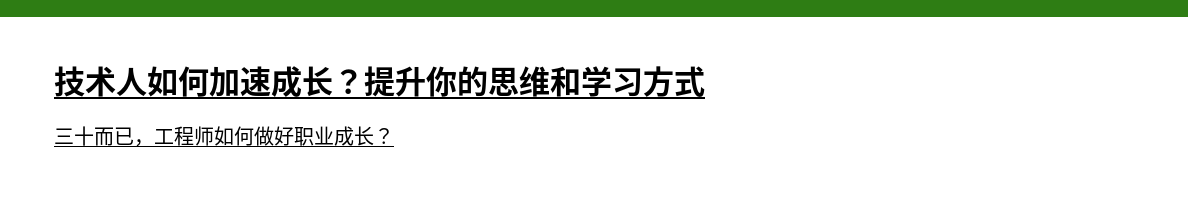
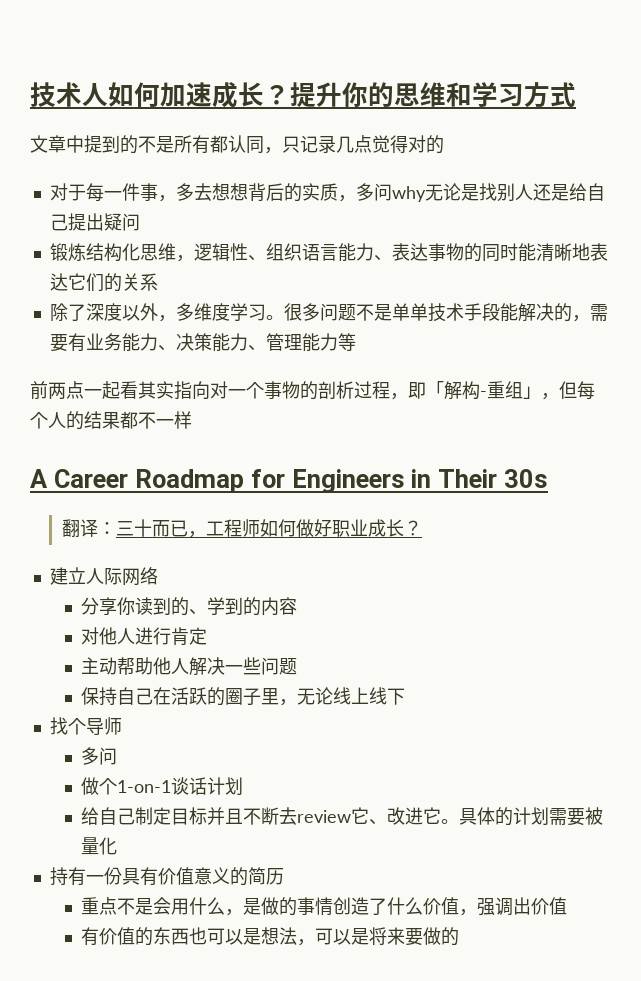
(705, 81) none -> [30,135,444,154] [49,183,605,202] [49,213,140,231] [49,243,608,262] [49,273,158,292] [49,303,608,322] [49,333,356,352] [30,381,595,400] [30,411,192,430] [30,469,549,493] [61,519,116,537] 文章中提到的不是所有都认同，只记录几点觉得对的 // 对于每一件事，多去想想背后的实质，多问why无论是找别人还是给自己提出疑问 // 锻炼结构化思维，逻辑性、组织语言能力、表达事物的同时能清晰地表达它们的关系 // 除了深度以外，多维度学习。很多问题不是单单技术手段能解决的，需要有业务能力、决策能力、管理能力等 // 前两点一起看其实指向对一个事物的剖析过程，即「解构-重组」，但每个人的结果都不一样 // A Career Roadmap for Engineers in Their 30s // 翻译：
(394, 136) none -> [49,567,158,586] [81,597,298,616] [81,627,208,645] [81,657,298,676] [81,687,406,706] [49,717,122,735] [81,747,118,765] [81,777,244,795] [81,807,604,826] [81,837,118,855] [49,867,284,886] [81,897,568,916] [81,927,460,946] // 建立人际网络 // 分享你读到的、学到的内容 // 对他人进行肯定 // 主动帮助他人解决一些问题 // 保持自己在活跃的圈子里，无论线上线下 // 找个导师 // 多问 // 做个1-on-1谈话计划 // 给自己制定目标并且不断去review它、改进它。具体的计划需要被量化 // 持有一份具有价值意义的简历 // 重点不是会用什么，是做的事情创造了什么价值，强调出价值 // 有价值的东西也可以是想法，可以是将来要做的

